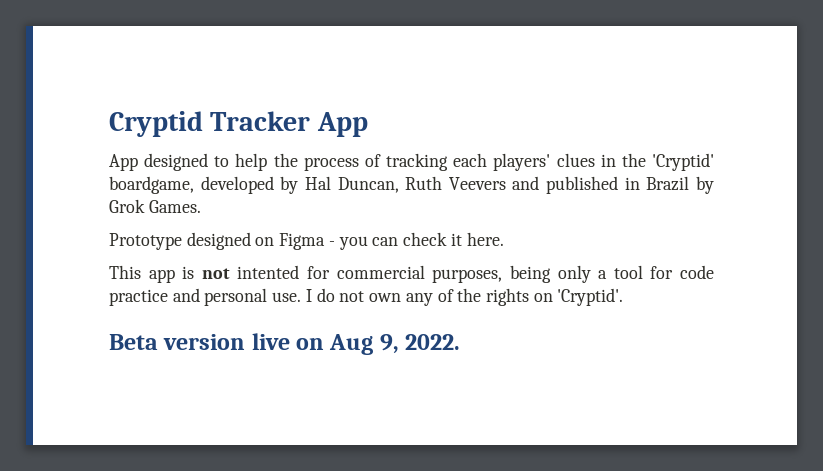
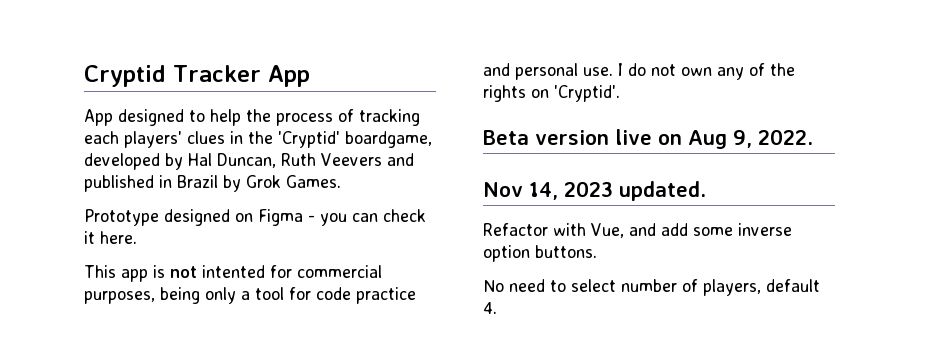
(461, 342) none -> [483,181,706,201] [483,223,792,238] [483,245,597,262] [483,279,820,296] [483,302,497,314] // Nov 14, 2023 updated. // Refactor with Vue, and add some inverse option buttons. // No need to select number of players, default 4.

